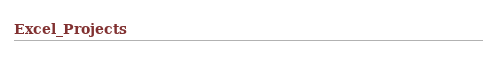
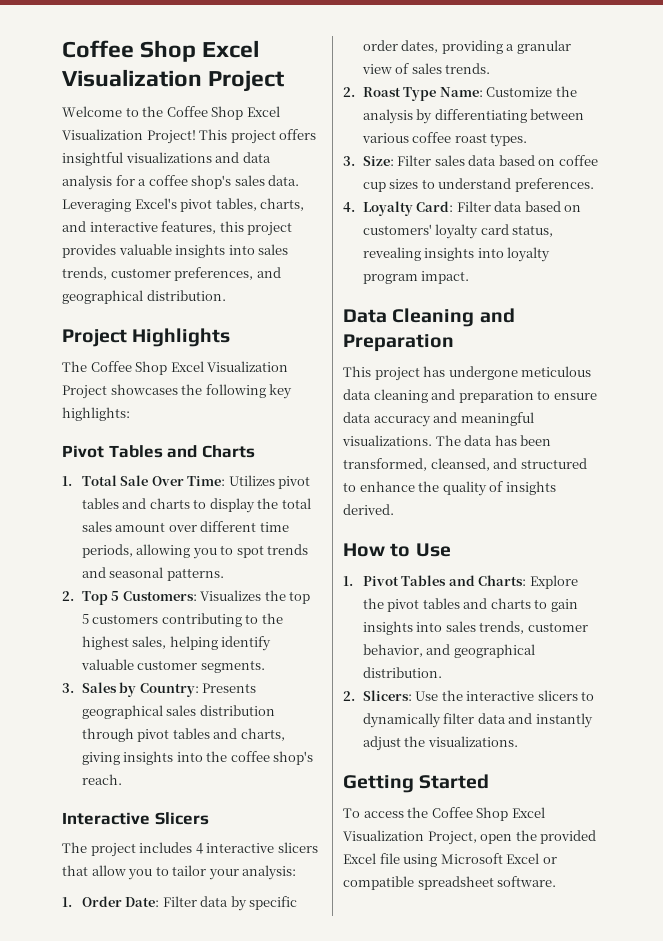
[14,23,127,37] Excel_Projects -> [62,40,260,62] [62,69,285,92] [62,106,280,120] [62,129,317,144] [62,152,271,166] [62,175,300,190] [62,198,305,212] [62,221,293,236] [62,244,289,258] [62,267,281,281] [62,290,226,304] [62,328,231,347] [62,361,289,375] [62,384,293,399] [62,407,130,421] [62,445,255,458] [62,475,311,489] [81,498,311,513] [81,521,289,532] [81,544,309,559] [81,567,224,581] [62,590,311,605] [81,613,283,627] [81,636,272,651] [80,659,265,673] [62,682,257,697] [81,705,275,719] [81,728,285,742] [81,751,314,765] [81,774,122,785] [62,812,209,825] [62,842,318,857] [62,865,297,880] [62,896,298,911] [362,40,571,54] [361,63,491,74] [343,86,577,101] [362,109,585,124] [361,132,528,147] [343,155,598,166] [362,178,594,192] [343,201,582,216] [362,224,554,239] [362,247,551,262] [362,271,470,284] [343,308,515,327] [343,334,454,352] [343,366,592,381] [343,389,597,403] [343,412,534,427] [342,435,552,446] [343,458,587,471] [343,481,556,496] [343,504,394,515] [343,543,451,557] [343,575,578,589] [362,598,578,612] [362,621,588,635] [362,644,535,658] [362,667,442,678] [343,690,595,701] [362,713,593,728] [362,736,518,751] [343,774,490,793] [343,807,545,821] [343,830,597,845] [343,853,557,867] [343,876,557,890] Coffee Shop Excel Visualization Project // Welcome to the Coffee Shop Excel Visualization Project! This project offers insightful visualizations and data analysis for a coffee shop's sales data. Leveraging Excel's pivot tables, charts, and interactive features, this project provides valuable insights into sales trends, customer preferences, and geographical distribution. // Project Highlights // The Coffee Shop Excel Visualization Project showcases the following key highlights: // Pivot Tables and Charts // 1. Total Sale Over Time: Utilizes pivot tables and charts to display the total sales amount over different time periods, allowing you to spot trends and seasonal patterns. // 2. Top 5 Customers: Visualizes the top 5 customers contributing to the highest sales, helping identify valuable customer segments. // 3. Sales by Country: Presents geographical sales distribution through pivot tables and charts, giving insights into the coffee shop's reach. // Interactive Slicers // The project includes 4 interactive slicers that allow you to tailor your analysis: // 1. Order Date: Filter data by specific order dates, providing a granular view of sales trends. // 2. Roast Type Name: Customize the analysis by differentiating between various coffee roast types. // 3. Size: Filter sales data based on coffee cup sizes to understand preferences. // 4. Loyalty Card: Filter data based on customers' loyalty card status, revealing insights into loyalty program impact. // Data Cleaning and Preparation // This project has undergone meticulous data cleaning and preparation to ensure data accuracy and meaningful visualizations. The data has been transformed, cleansed, and structured to enhance the quality of insights derived. // How to Use // 1. Pivot Tables and Charts: Explore the pivot tables and charts to gain insights into sales trends, customer behavior, and geographical distribution. // 2. Slicers: Use the interactive slicers to dynamically filter data and instantly adjust the visualizations. // Getting Started // To access the Coffee Shop Excel Visualization Project, open the provided Excel file using Microsoft Excel or compatible spreadsheet software.

